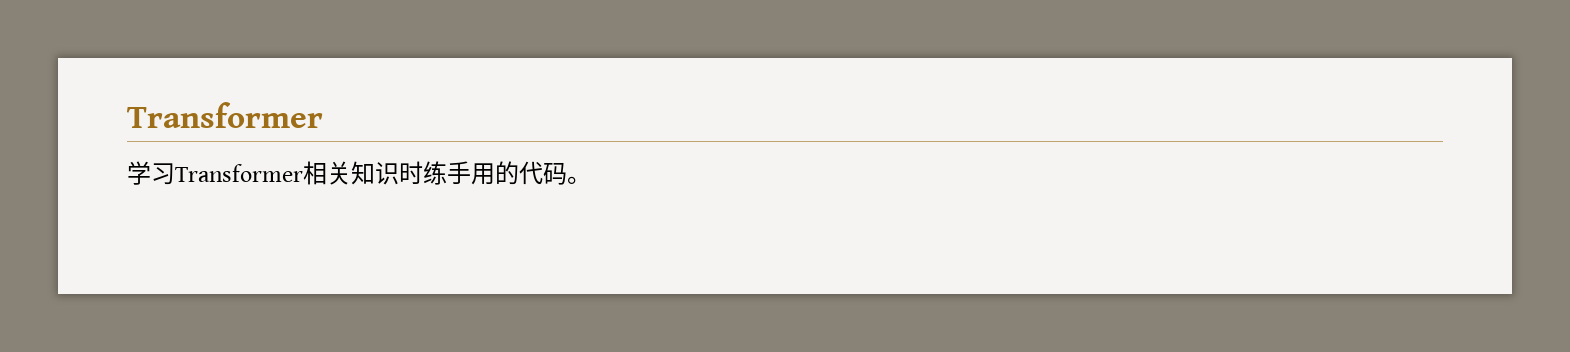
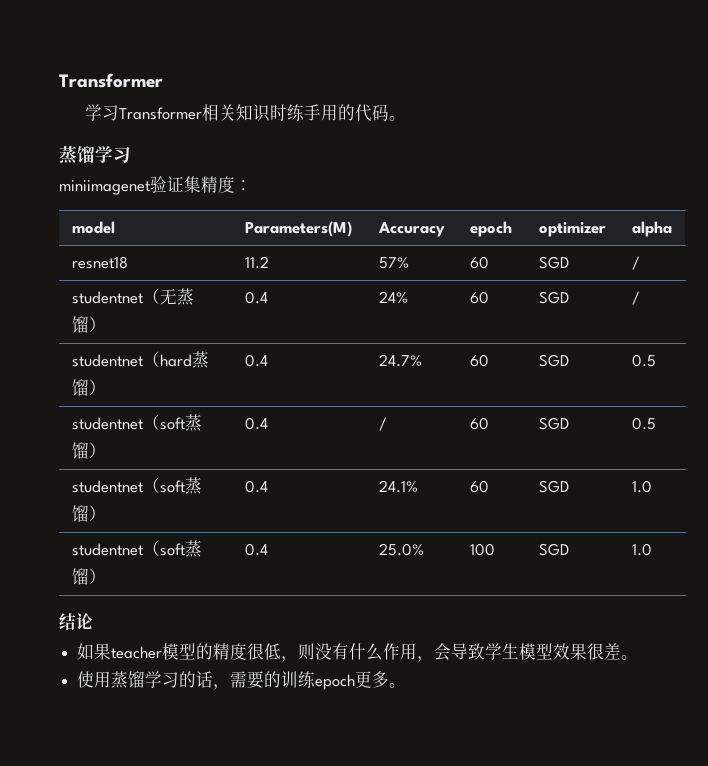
(591, 180) none -> [59,145,131,164] [59,176,252,195] [71,221,115,234] [244,221,352,237] [377,222,445,237] [469,221,512,237] [538,222,606,237] [631,221,672,237] [71,256,128,269] [244,256,269,269] [378,257,409,269] [469,256,489,269] [538,256,569,269] [631,256,640,270] [71,288,194,306] [71,316,106,333] [244,291,268,304] [378,291,408,303] [469,291,489,304] [538,291,569,304] [631,291,640,305] [71,351,209,369] [71,379,106,396] [244,354,268,367] [378,354,422,367] [469,354,489,367] [538,354,569,367] [631,354,656,367] [71,414,202,432] [71,442,106,459] [244,417,268,430] [378,417,387,431] [469,417,489,430] [538,417,569,430] [631,417,656,430] [71,477,202,495] [71,505,106,522] [244,480,268,493] [378,480,418,493] [469,480,489,493] [538,480,569,493] [631,480,652,493] [71,540,202,558] [71,568,106,585] [244,543,268,556] [378,543,424,556] [469,543,495,556] [538,543,569,556] [631,543,652,556] [59,613,93,631] [77,643,639,662] [77,671,407,690] // 蒸馏学习 // miniimagenet验证集精度： // model | Parameters(M) | Accuracy | epoch | optimizer | alpha // resnet18 | 11.2 | 57% | 60 | SGD | / // studentnet（无蒸馏） | 0.4 | 24% | 60 | SGD | / // studentnet（hard蒸馏） | 0.4 | 24.7% | 60 | SGD | 0.5 // studentnet（soft蒸馏） | 0.4 | / | 60 | SGD | 0.5 // studentnet（soft蒸馏） | 0.4 | 24.1% | 60 | SGD | 1.0 // studentnet（soft蒸馏） | 0.4 | 25.0% | 100 | SGD | 1.0 // 结论 // 如果teacher模型的精度很低，则没有什么作用，会导致学生模型效果很差。 // 使用蒸馏学习的话，需要的训练epoch更多。

